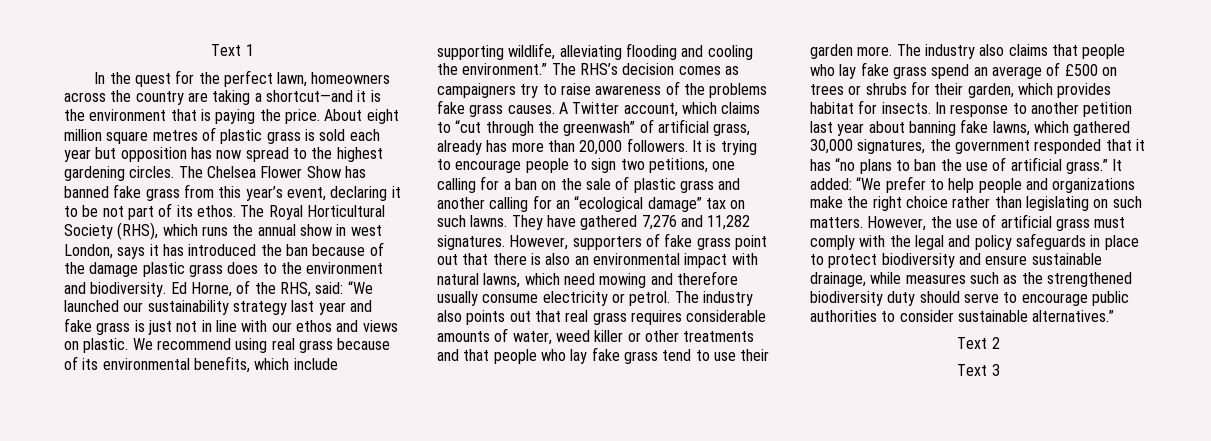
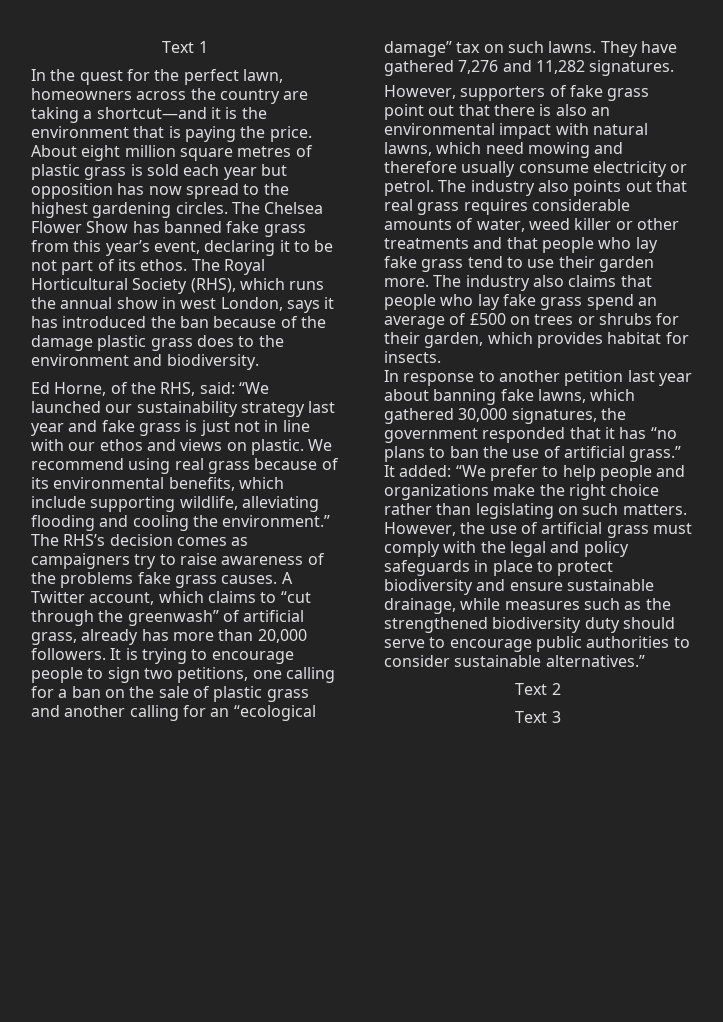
(167, 289) none -> (259, 362) //
(505, 242) none -> (675, 68) //
(931, 108) none -> (441, 357) //

